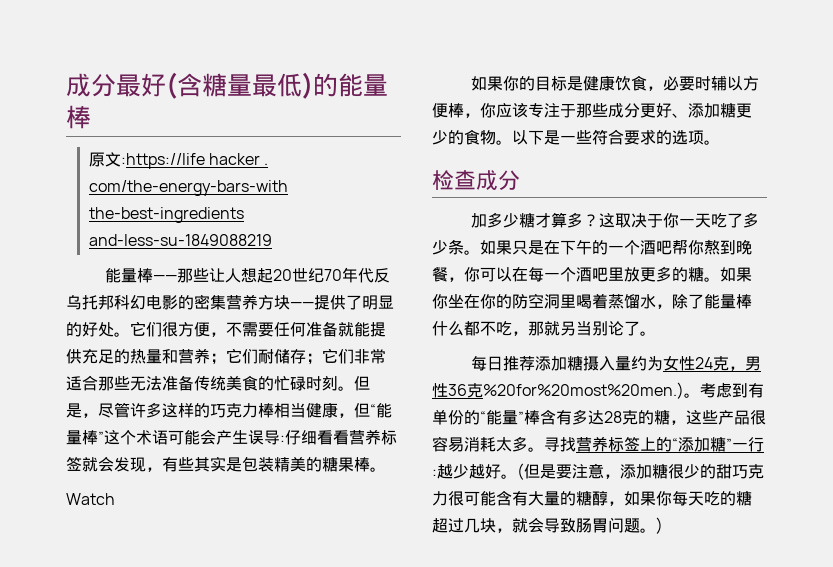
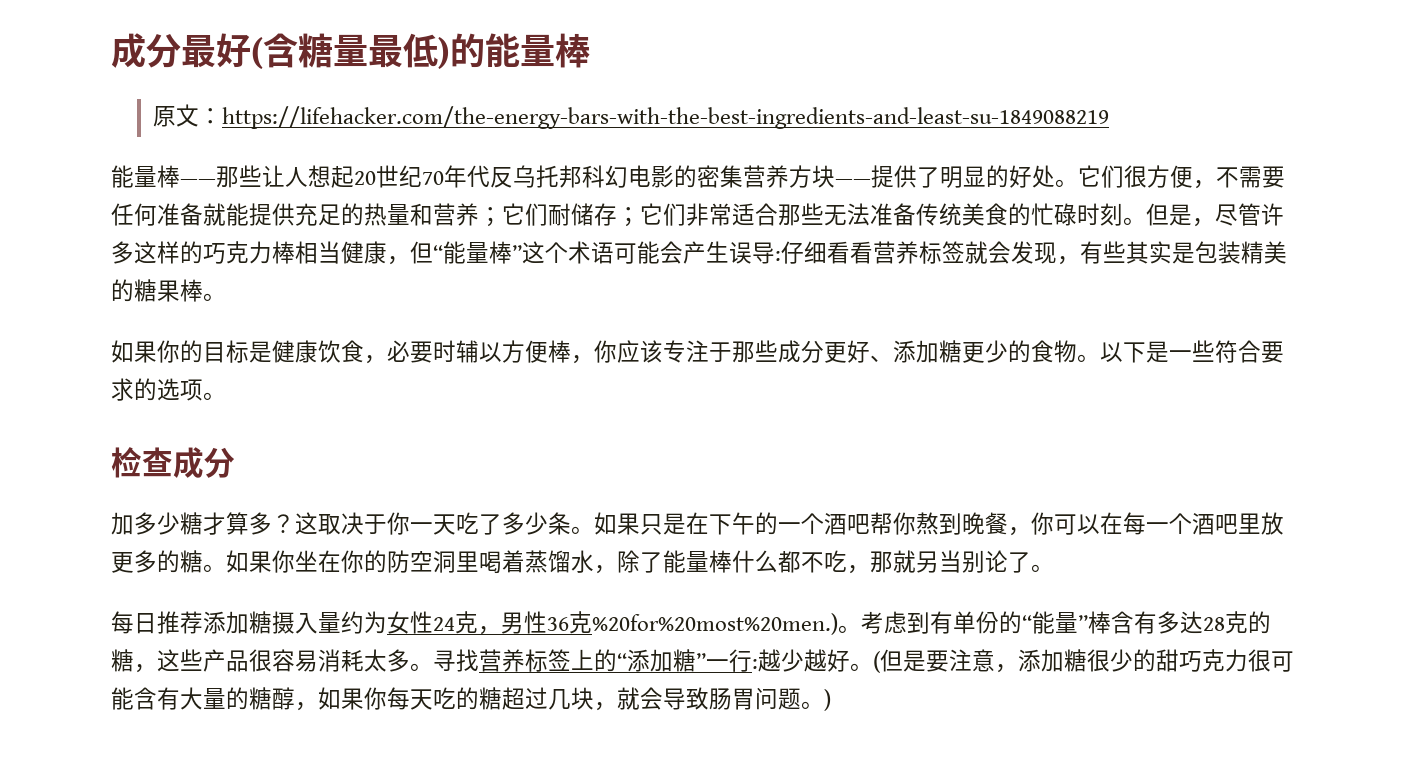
[120,153,269,169] [88,180,288,196] [88,207,244,223] [88,234,272,246] :https://life hacker . com/the-energy-bars-with the-best-ingredients and-less-su-1849088219 -> [199,106,1110,129] ：https://lifehacker.com/the-energy-bars-with-the-best-ingredients-and-least-su-1849088219
[66,493,115,505] // Watch -> (226, 297) none

